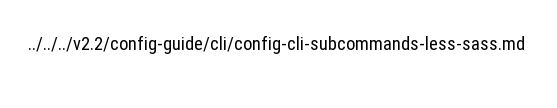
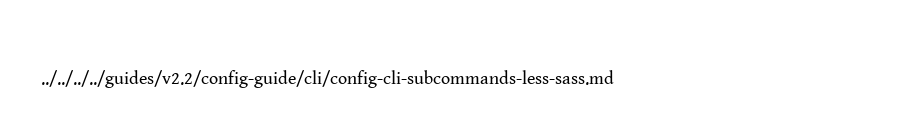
[28,35,525,54] ../../../v2.2/config-guide/cli/config-cli-subcommands-less-sass.md -> [41,70,614,88] ../../../../guides/v2.2/config-guide/cli/config-cli-subcommands-less-sass.md

